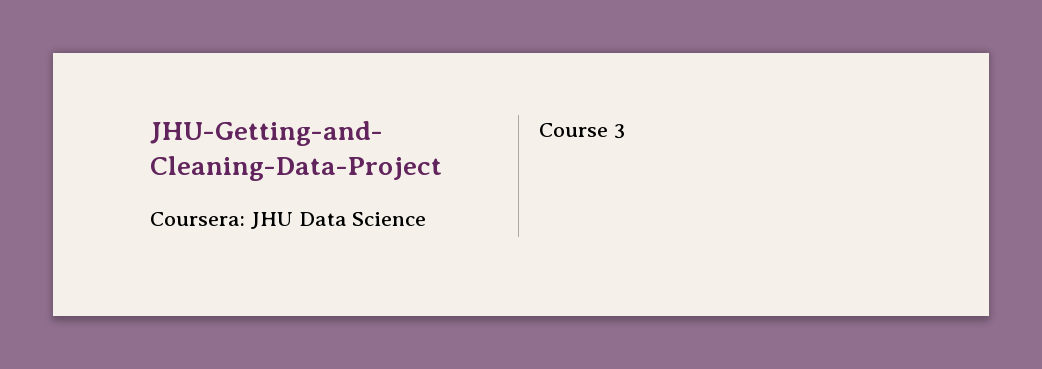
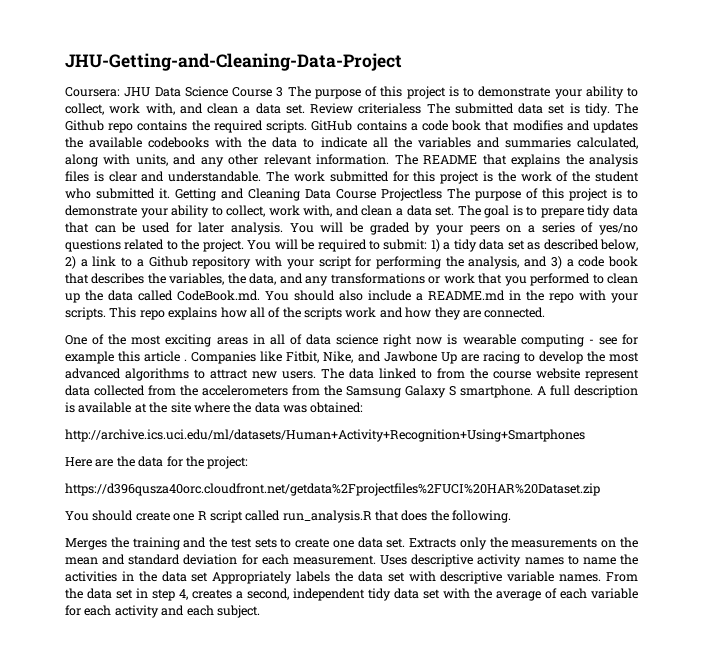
(625, 131) none -> [287,86,638,99] [65,103,638,116] [65,120,639,133] [65,137,638,149] [65,154,638,167] [65,171,639,184] [65,188,638,201] [65,205,638,218] [65,222,639,235] [65,239,639,252] [65,256,638,269] [65,273,638,286] [65,290,638,303] [65,307,546,320] [65,334,638,347] [65,351,639,364] [65,368,639,381] [65,385,638,398] [65,402,364,413] [65,429,585,442] [65,456,249,469] [65,483,600,496] [65,510,512,523] [65,537,638,550] [65,554,638,567] [65,571,638,584] [65,588,638,601] [65,605,260,618] The purpose of this project is to demonstrate your ability to collect, work with, and clean a data set. Review criterialess The submitted data set is tidy. The Github repo contains the required scripts. GitHub contains a code book that modifies and updates the available codebooks with the data to indicate all the variables and summaries calculated, along with units, and any other relevant information. The README that explains the analysis files is clear and understandable. The work submitted for this project is the work of the student who submitted it. Getting and Cleaning Data Course Projectless The purpose of this project is to demonstrate your ability to collect, work with, and clean a data set. The goal is to prepare tidy data that can be used for later analysis. You will be graded by your peers on a series of yes/no questions related to the project. You will be required to submit: 1) a tidy data set as described below, 2) a link to a Github repository with your script for performing the analysis, and 3) a code book that describes the variables, the data, and any transformations or work that you performed to clean up the data called CodeBook.md. You should also include a README.md in the repo with your scripts. This repo explains how all of the scripts work and how they are connected. // One of the most exciting areas in all of data science right now is wearable computing - see for example this article . Companies like Fitbit, Nike, and Jawbone Up are racing to develop the most advanced algorithms to attract new users. The data linked to from the course website represent data collected from the accelerometers from the Samsung Galaxy S smartphone. A full description is available at the site where the data was obtained: // http://archive.ics.uci.edu/ml/datasets/Human+Activity+Recognition+Using+Smartphones // Here are the data for the project: // https://d396qusza40orc.cloudfront.net/getdata%2Fprojectfiles%2FUCI%20HAR%20Dataset.zip // You should create one R script called run_analysis.R that does the following. // Merges the training and the test sets to create one data set. Extracts only the measurements on the mean and standard deviation for each measurement. Uses descriptive activity names to name the activities in the data set Appropriately labels the data set with descriptive variable names. From the data set in step 4, creates a second, independent tidy data set with the average of each variable for each activity and each subject.

